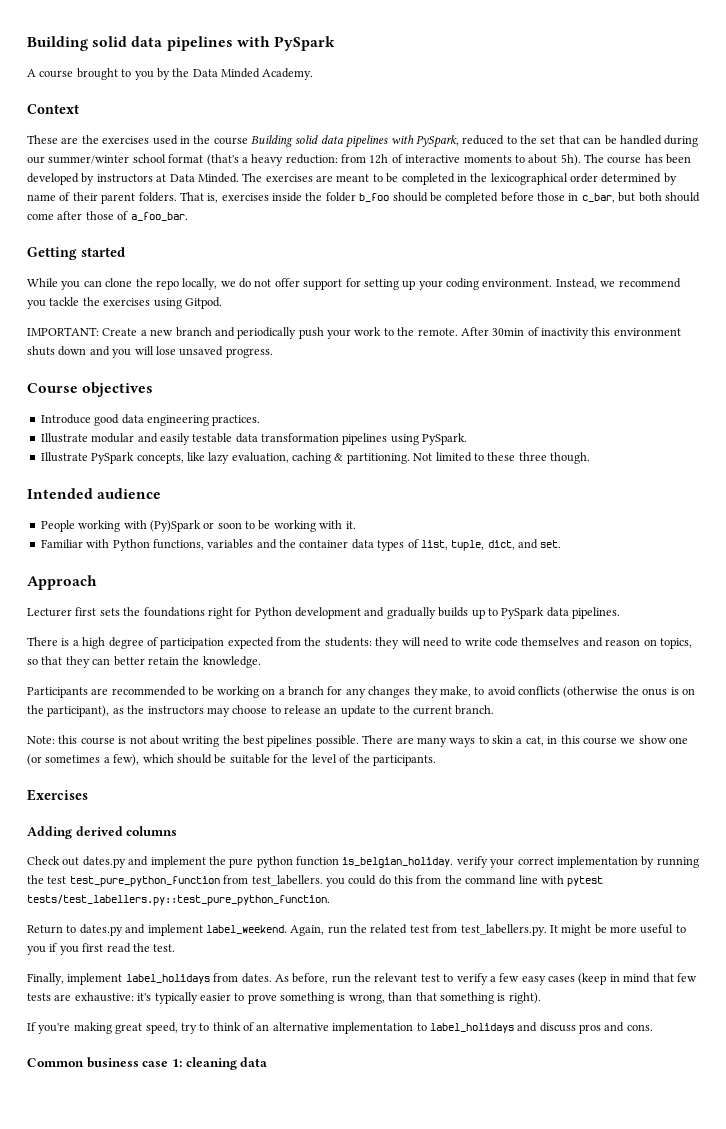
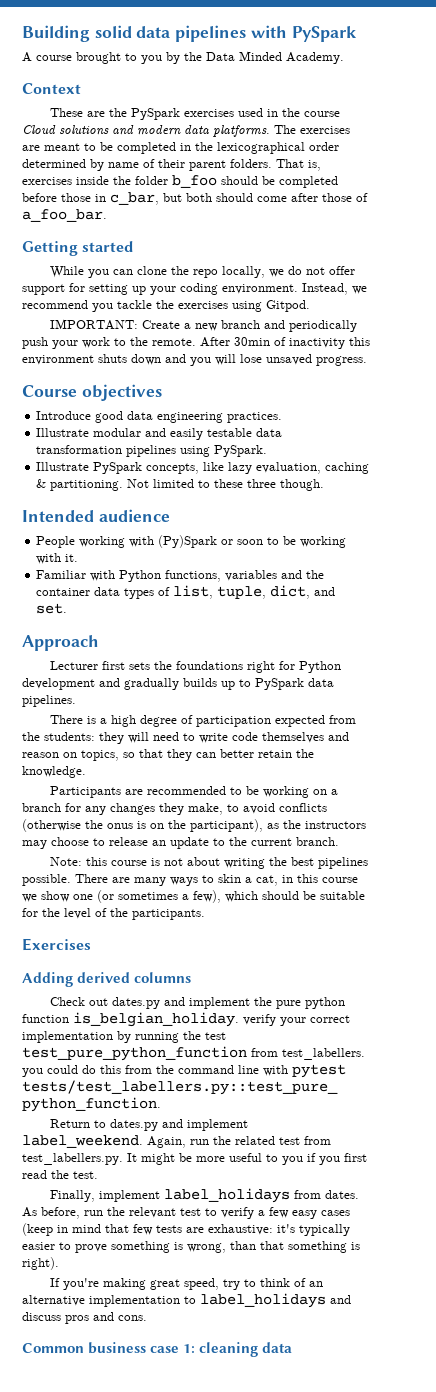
(99, 139) none -> [130,108,180,120] PySpark
[251,135,699,148] [27,154,692,166] [27,173,239,185] Building solid data pipelines with PySpark, reduced to the set that can be handled during our summer/winter school format (that's a heavy reduction: from 12h of interactive moments to about 5h). The course has been developed by instructors at Data Minded. -> [22,125,270,137] Cloud solutions and modern data platforms.

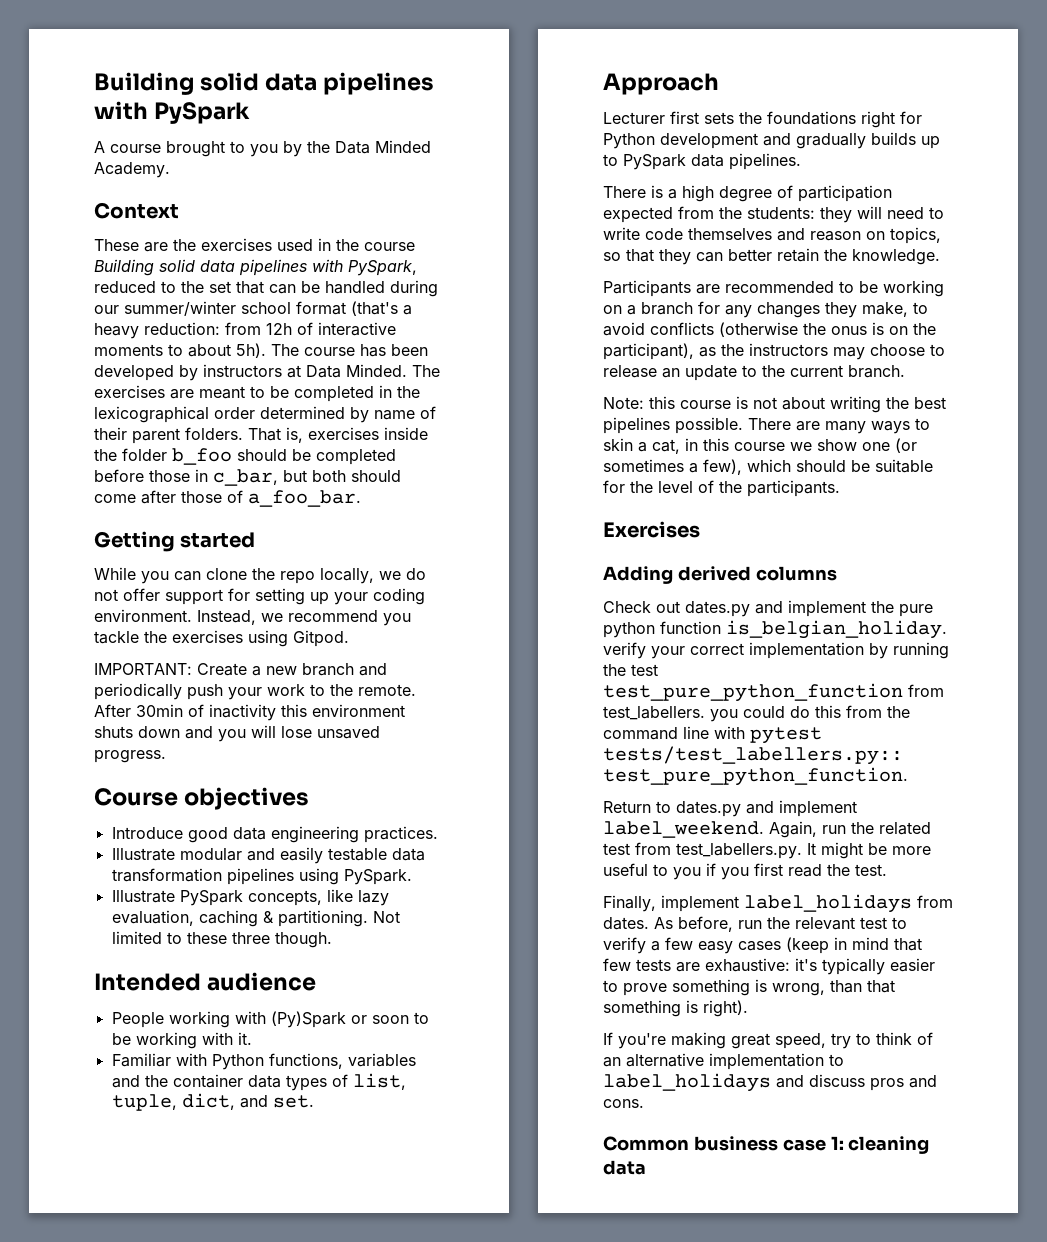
[130,108,180,120] PySpark -> (196, 245) none
[22,125,270,137] Cloud solutions and modern data platforms. -> [94,259,417,276] [94,280,438,297] [94,301,412,316] [94,322,396,339] [94,343,428,358] [94,364,407,381] Building solid data pipelines with PySpark, reduced to the set that can be handled during our summer/winter school format (that's a heavy reduction: from 12h of interactive moments to about 5h). The course has been developed by instructors at Data Minded.

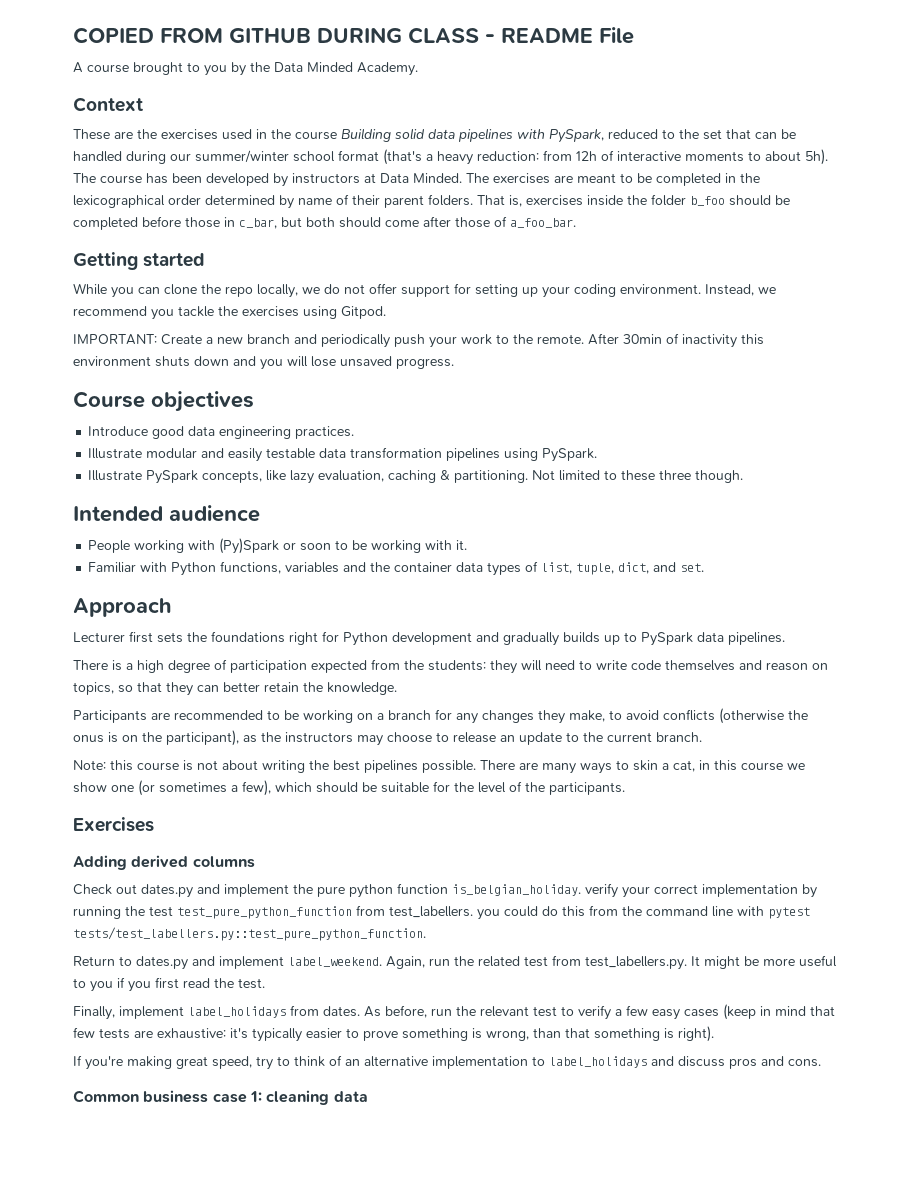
[94,72,435,95] [94,101,251,124] Building solid data pipelines with PySpark -> [73,27,634,44] COPIED FROM GITHUB DURING CLASS - README File

